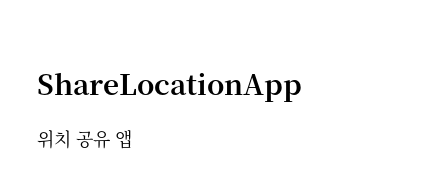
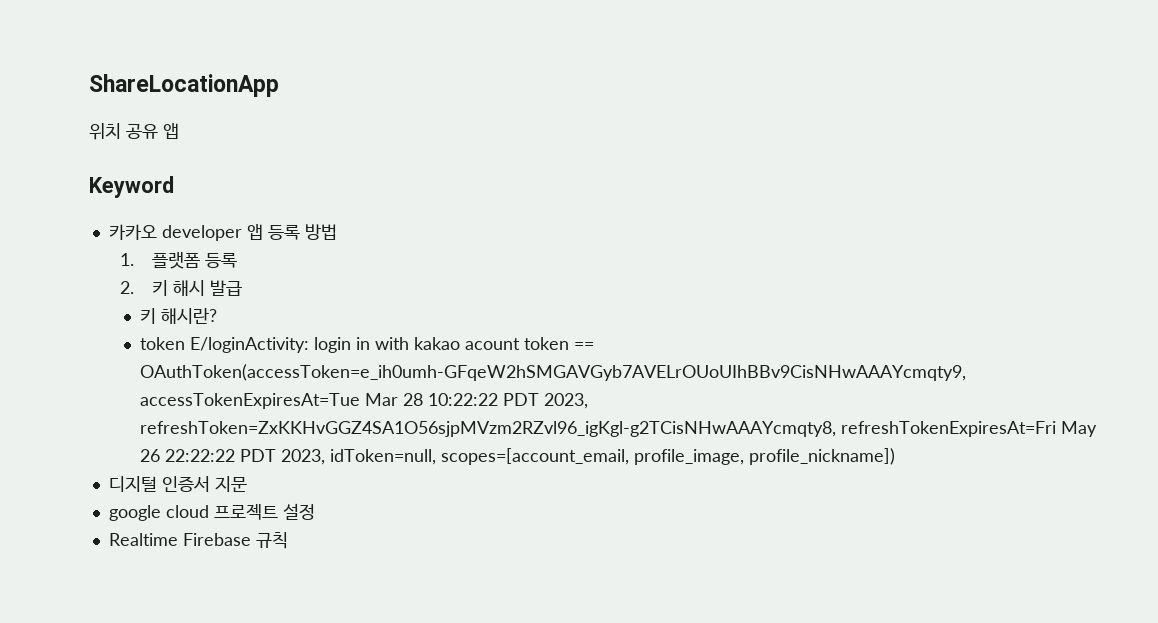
(132, 139) none -> [89,176,174,198] [108,224,337,241] [120,252,237,269] [120,280,242,296] [140,308,218,324] [140,337,595,353] [140,364,967,381] [140,393,589,409] [140,421,1098,437] [140,448,896,465] [108,476,247,492] [108,503,315,521] [108,532,288,549] // Keyword // 카카오 developer 앱 등록 방법 // 1. 플랫폼 등록 // 2. 키 해시 발급 // 키 해시란? // token E/loginActivity: login in with kakao acount token == OAuthToken(accessToken=e_ih0umh-GFqeW2hSMGAVGyb7AVELrOUoUIhBBv9CisNHwAAAYcmqty9, accessTokenExpiresAt=Tue Mar 28 10:22:22 PDT 2023, refreshToken=ZxKKHvGGZ4SA1O56sjpMVzm2RZvl96_igKgl-g2TCisNHwAAAYcmqty8, refreshTokenExpiresAt=Fri May 26 22:22:22 PDT 2023, idToken=null, scopes=[account_email, profile_image, profile_nickname]) // 디지털 인증서 지문 // google cloud 프로젝트 설정 // Realtime Firebase 규칙

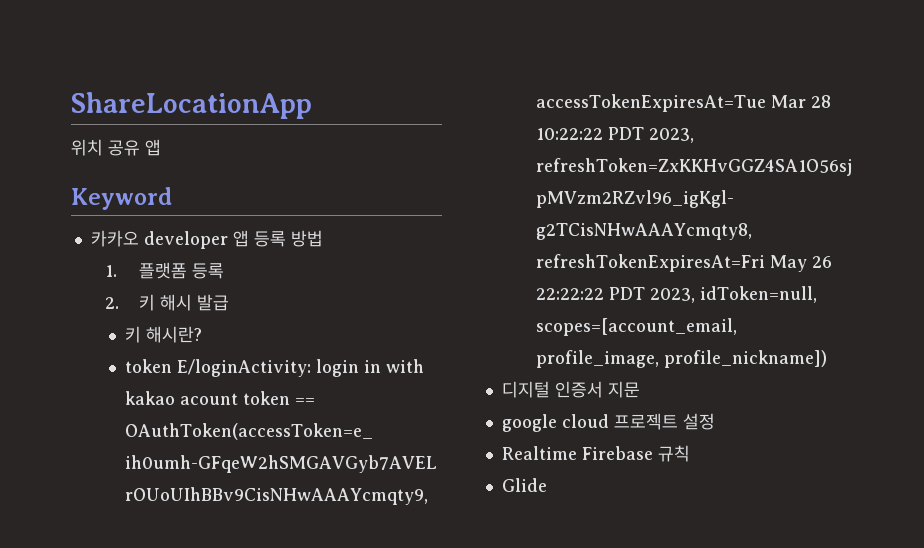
(288, 540) none -> [501,478,547,492] // Glide

